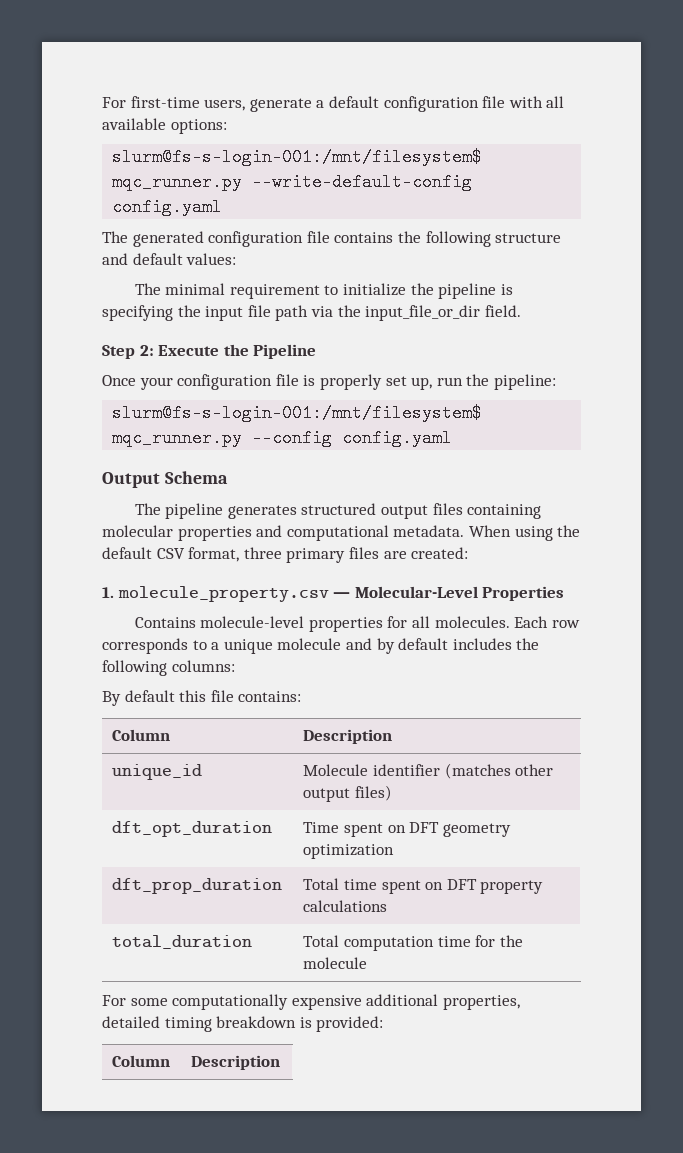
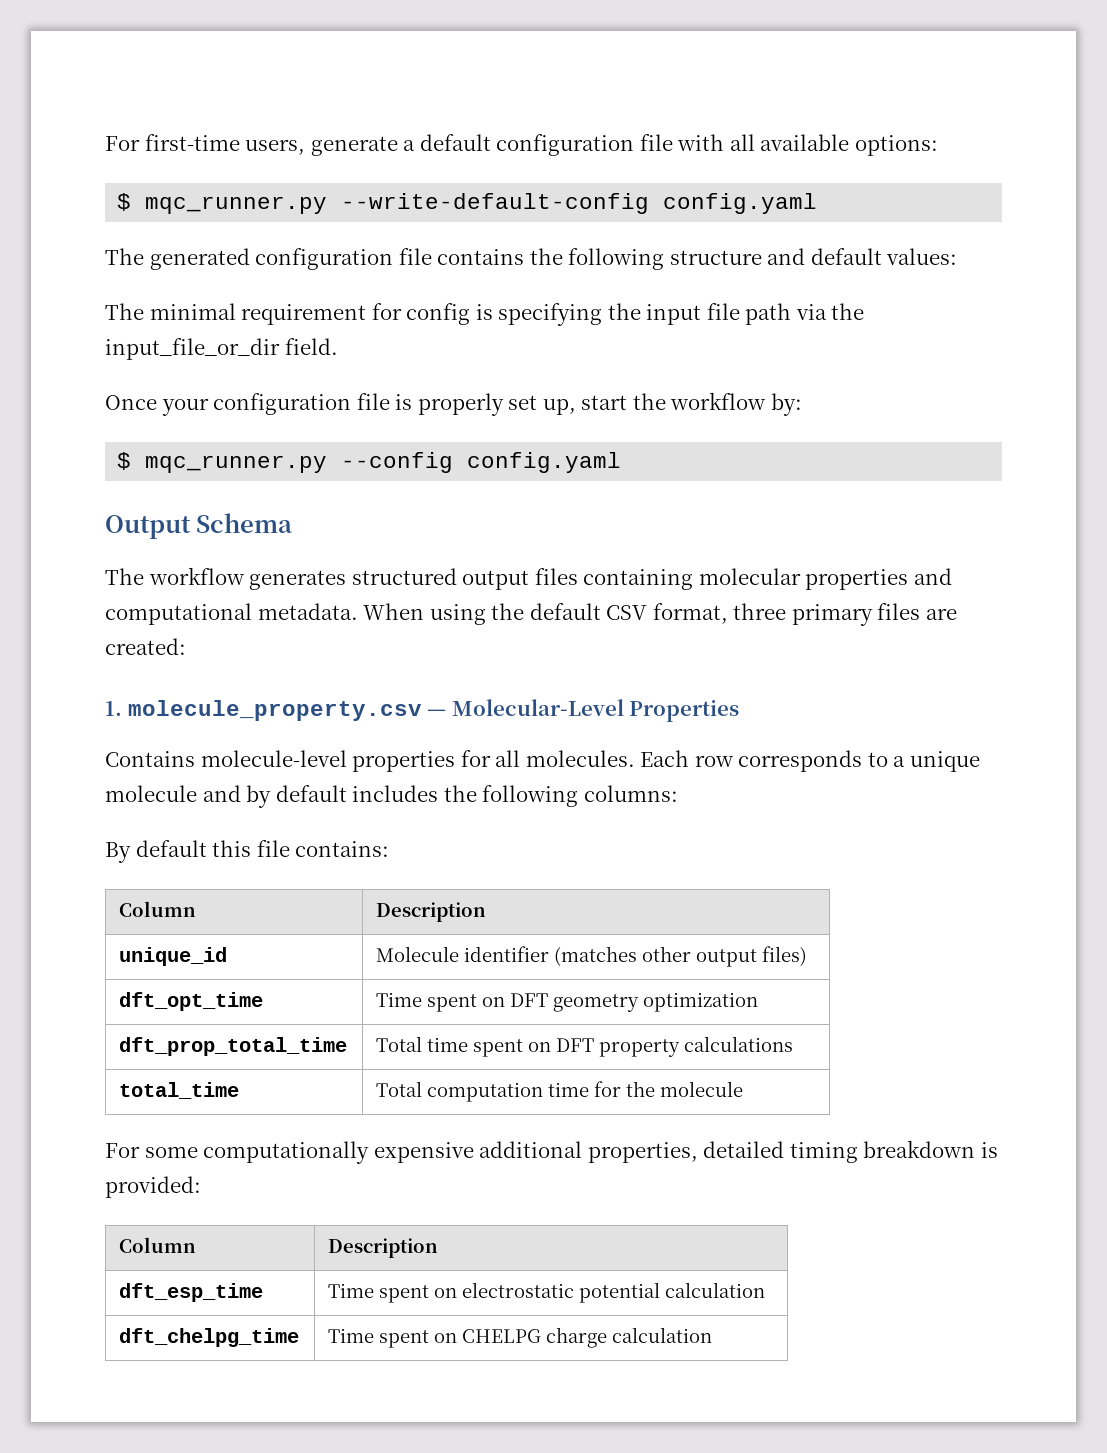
[112,148,483,166] slurm@fs-s-login-001:/mnt/filesystem$ -> [117,193,132,211] $
[324,283,497,299] to initialize the pipeline -> [371,303,471,325] for config
[102,344,317,359] // Step 2: Execute the Pipeline -> (338, 346) none
[436,374,556,390] [112,404,483,422] run the pipeline: // slurm@fs-s-login-001:/mnt/filesystem$ -> [581,392,802,416] [117,452,132,470] start the workflow by: // $
[165,503,224,519] pipeline -> [148,567,245,585] workflow
[112,821,273,837] dft_opt_duration -> [119,992,264,1011] dft_opt_time
[112,878,283,894] dft_prop_duration -> [119,1037,348,1056] dft_prop_total_time
[112,935,253,949] total_duration -> [119,1082,240,1099] total_time
(281, 1062) none -> [119,1283,264,1302] [328,1282,766,1303] [119,1328,300,1347] [328,1327,713,1348] // dft_esp_time | Time spent on electrostatic potential calculation // dft_chelpg_time | Time spent on CHELPG charge calculation

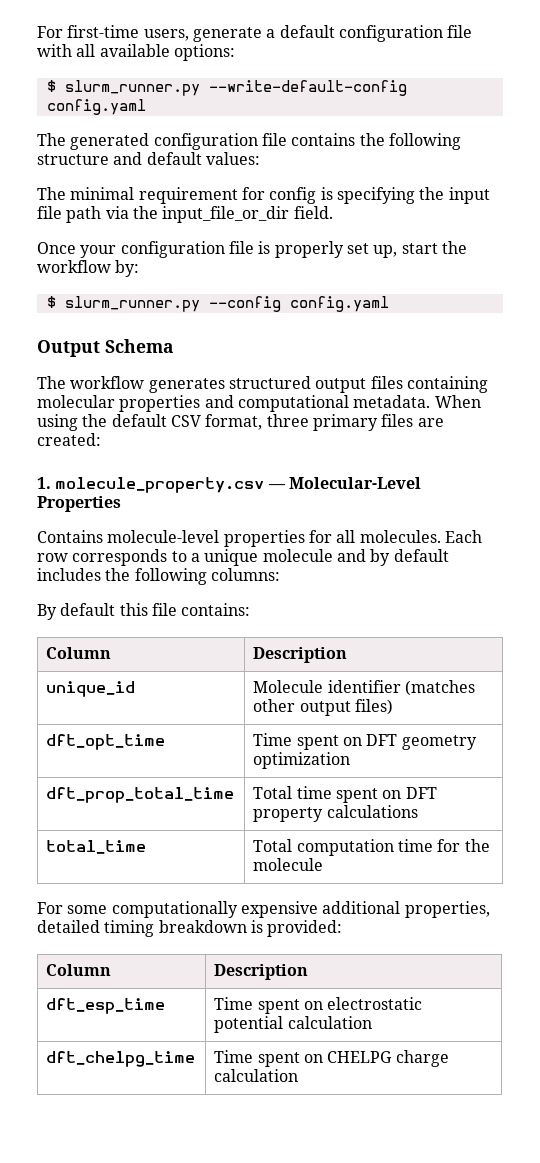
[145,196,328,214] mqc_runner.py -> [64,80,200,96] slurm_runner.py
[145,455,328,473] mqc_runner.py -> [64,296,200,312] slurm_runner.py

